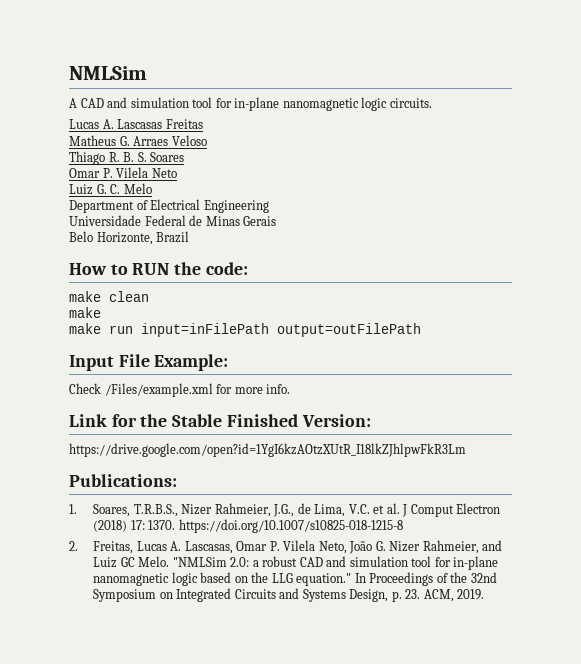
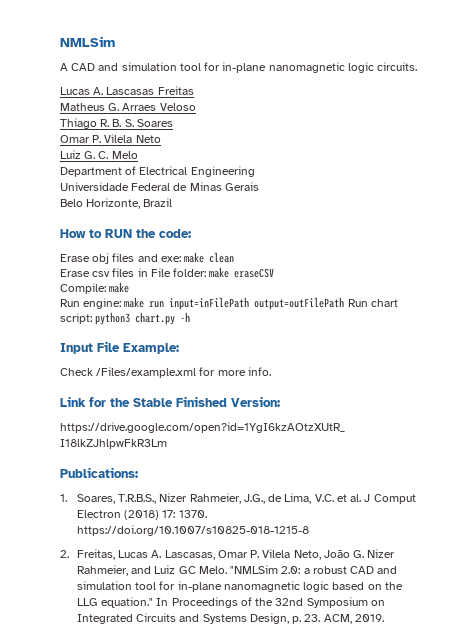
[69,291,149,302] make clean // -> [60,252,235,264] [60,267,275,278] [60,283,106,294] Erase obj files and exe: make clean // Erase csv files in File folder: make eraseCSV // Compile:
(101, 312) none -> [60,298,122,309] Run engine:
(421, 330) none -> [347,299,398,307] [60,312,191,325] Run chart script: python3 chart.py -h

